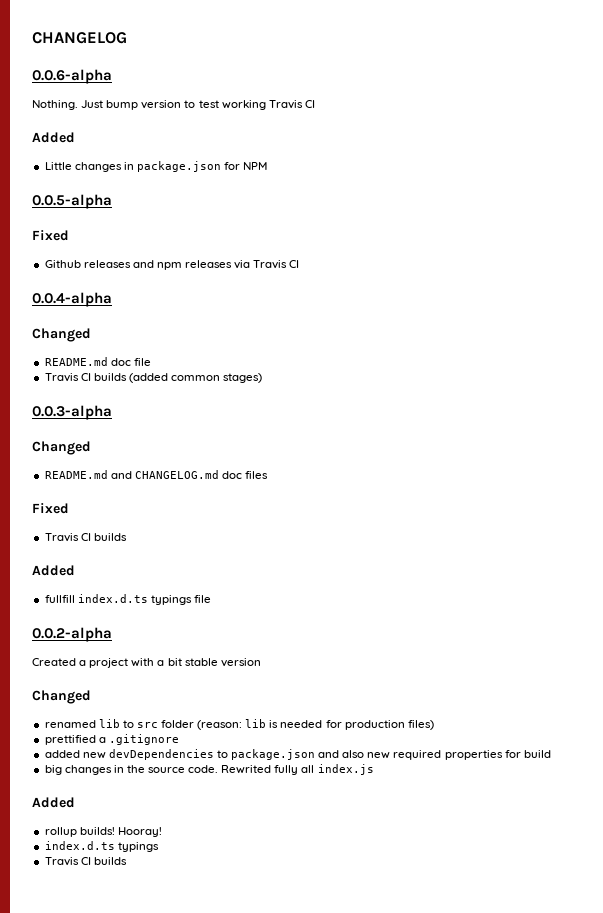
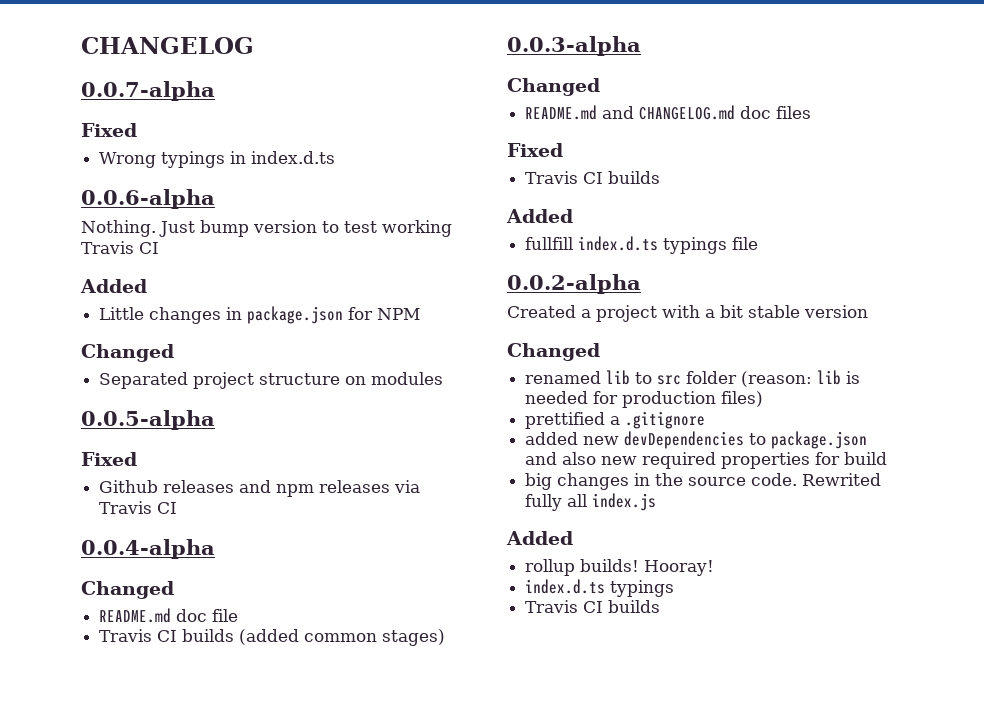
(127, 38) none -> [81,81,215,101] [81,123,137,137] [99,151,336,168] // 0.0.7-alpha // Fixed // Wrong typings in index.d.ts
(268, 166) none -> [81,344,174,362] [99,372,444,389] // Changed // Separated project structure on modules

